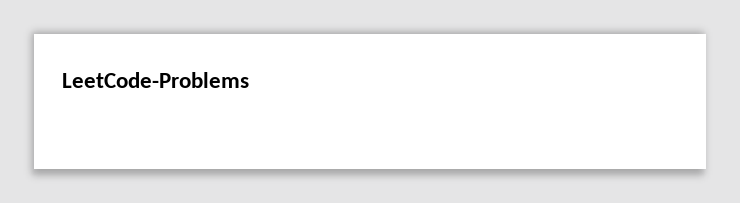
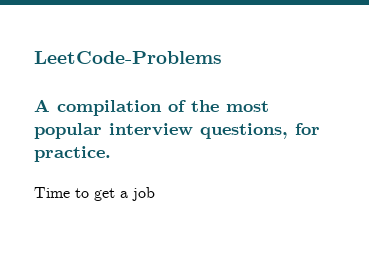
(249, 80) none -> [34,99,269,116] [34,123,320,139] [34,146,111,162] [34,187,155,201] // A compilation of the most popular interview questions, for practice. // Time to get a job

